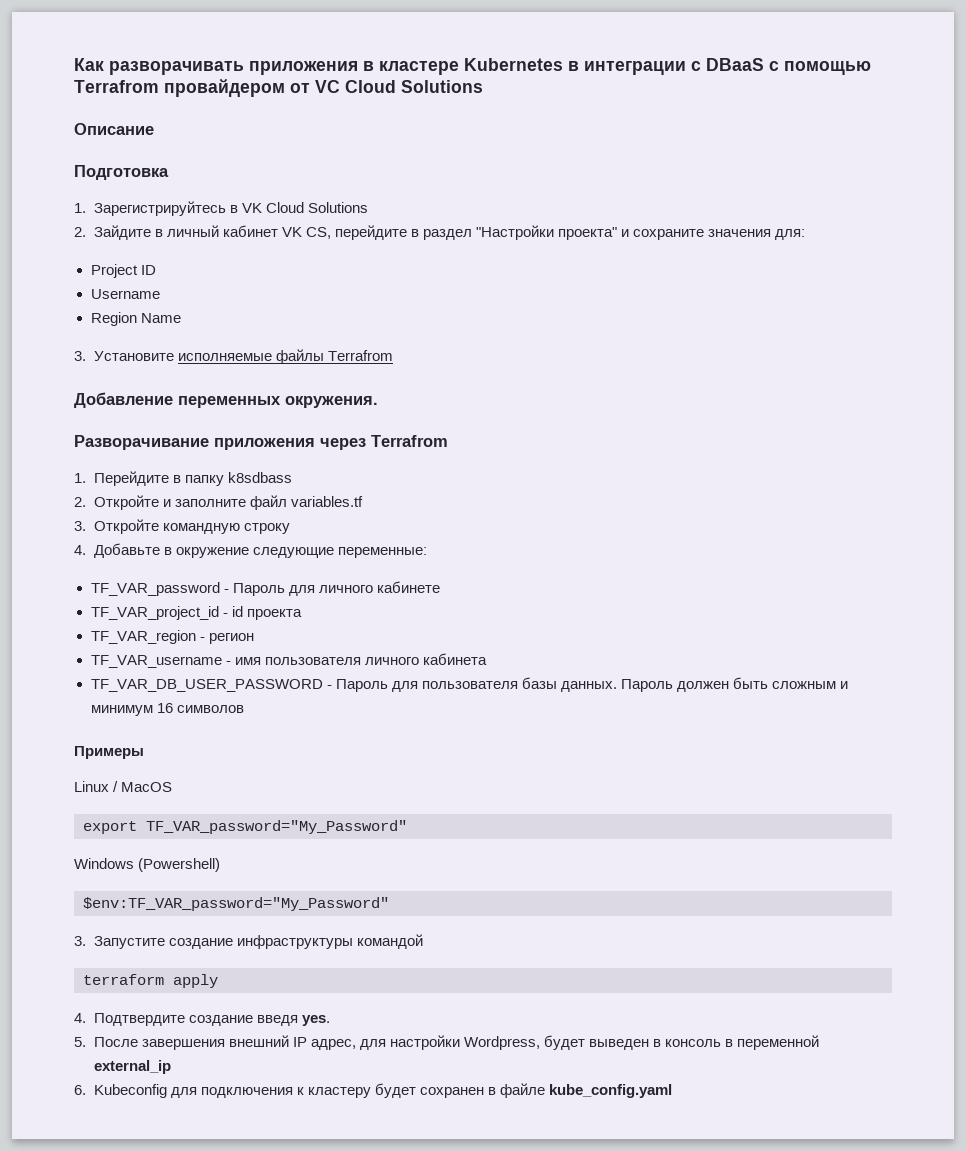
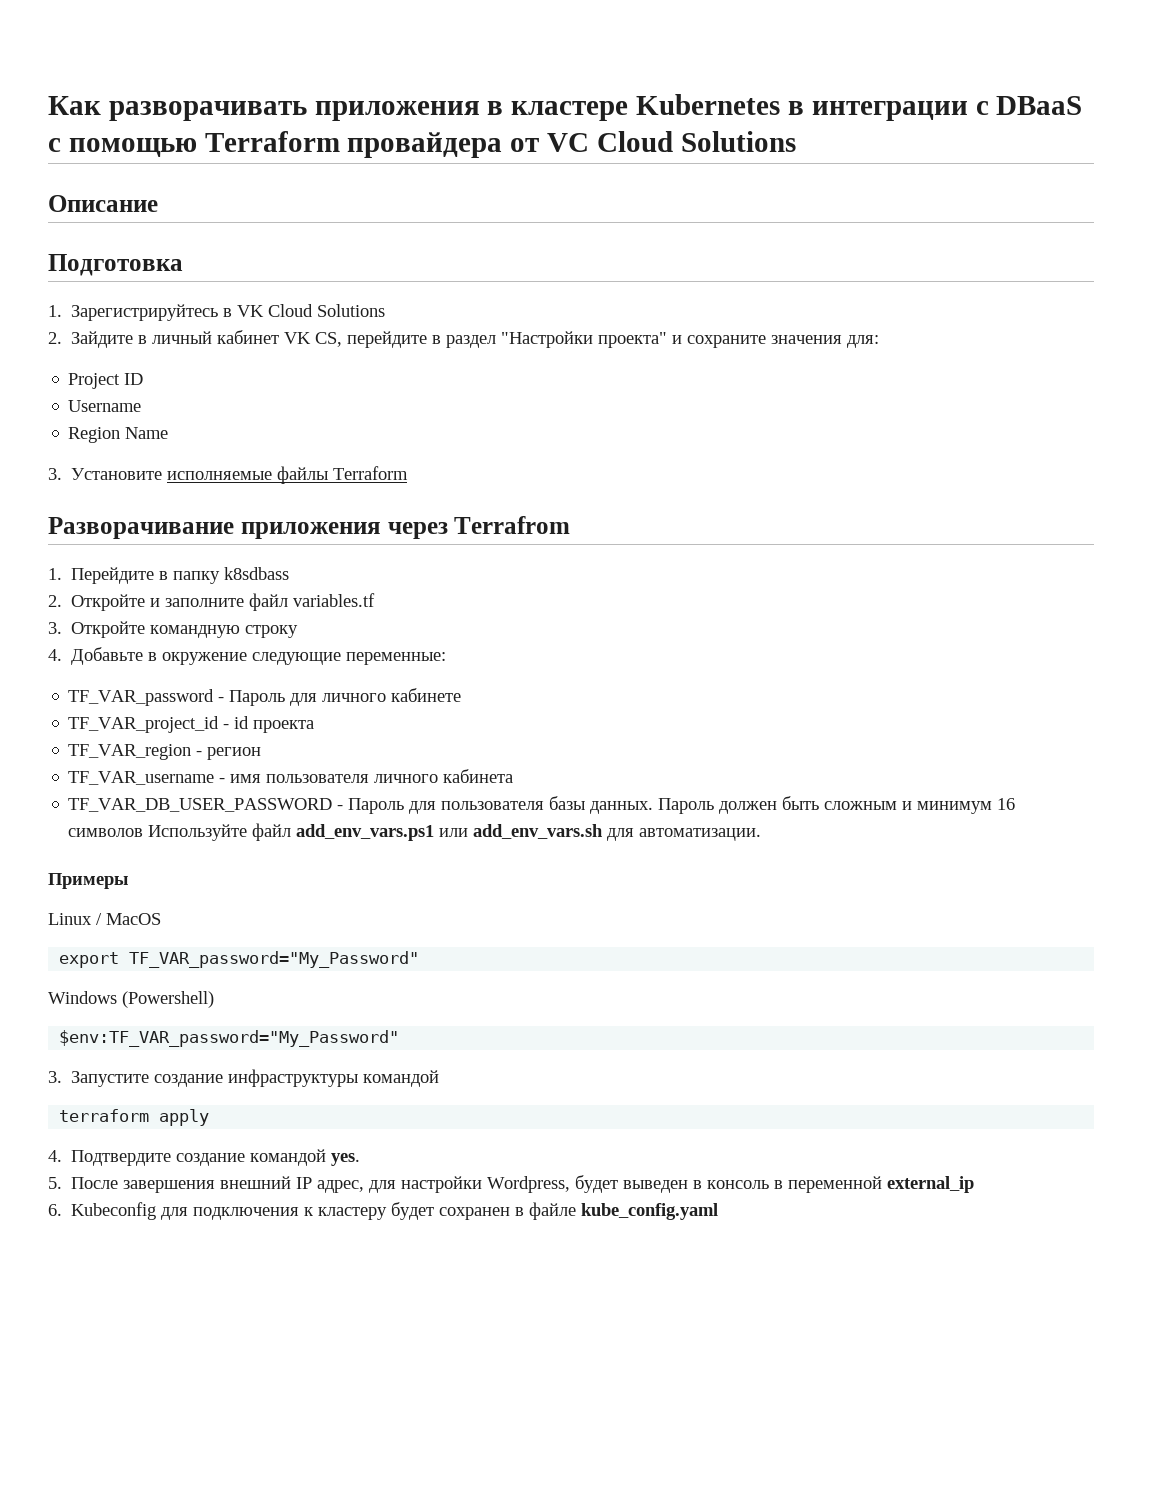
[74,79,285,97] Terrafrom провайдером -> [204,131,503,158] Terraform провайдера
[327,350,393,361] [74,392,378,408] Terrafrom // Добавление переменных окружения. -> [333,466,409,480] Terraform
(244, 709) none -> [148,823,762,841] Используйте файл add_env_vars.ps1 или add_env_vars.sh для автоматизации.
[256,1015,298,1026] введя -> [250,1149,327,1166] командой

